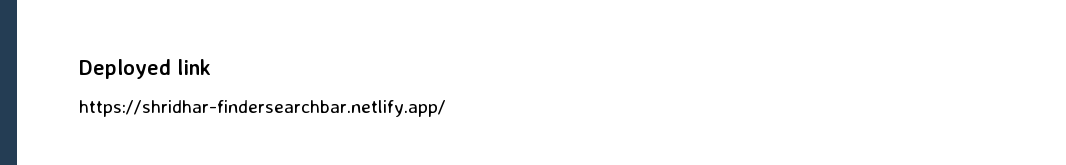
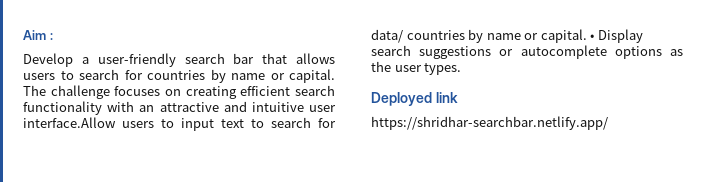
(79, 69) none -> [23,30,53,40] [23,53,336,67] [23,69,335,83] [23,85,335,99] [23,101,336,115] [23,117,336,131] [371,29,643,43] [371,45,683,59] [371,61,462,75] Aim : // Develop a user-friendly search bar that allows users to search for countries by name or capital. The challenge focuses on creating efficient search functionality with an attractive and intuitive user interface.Allow users to input text to search for data/ countries by name or capital. • Display search suggestions or autocomplete options as the user types. //
[79,100,446,117] https://shridhar-findersearchbar.netlify.app/ -> [371,116,608,130] https://shridhar-searchbar.netlify.app/

